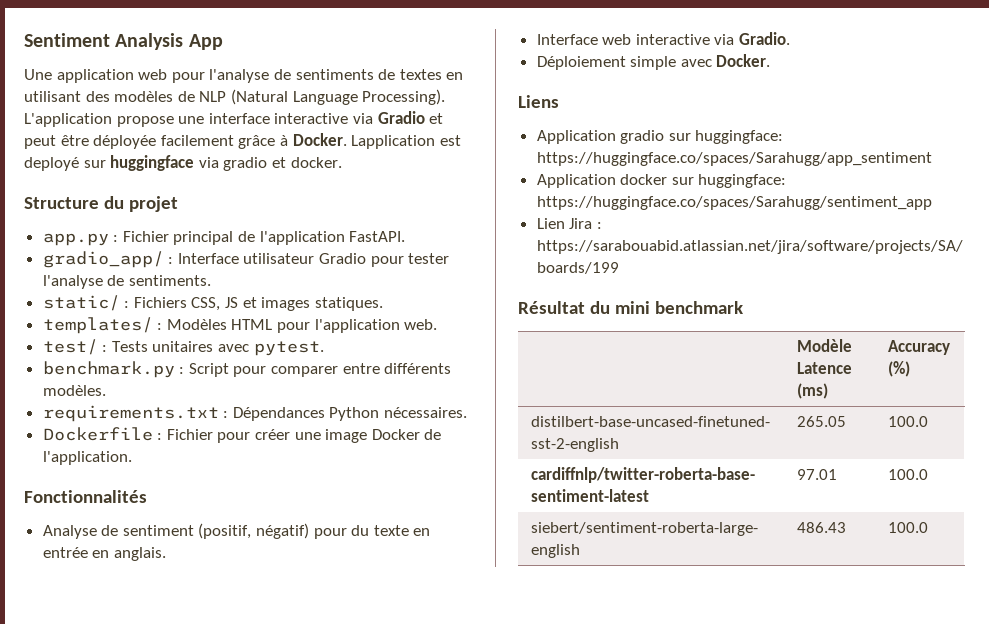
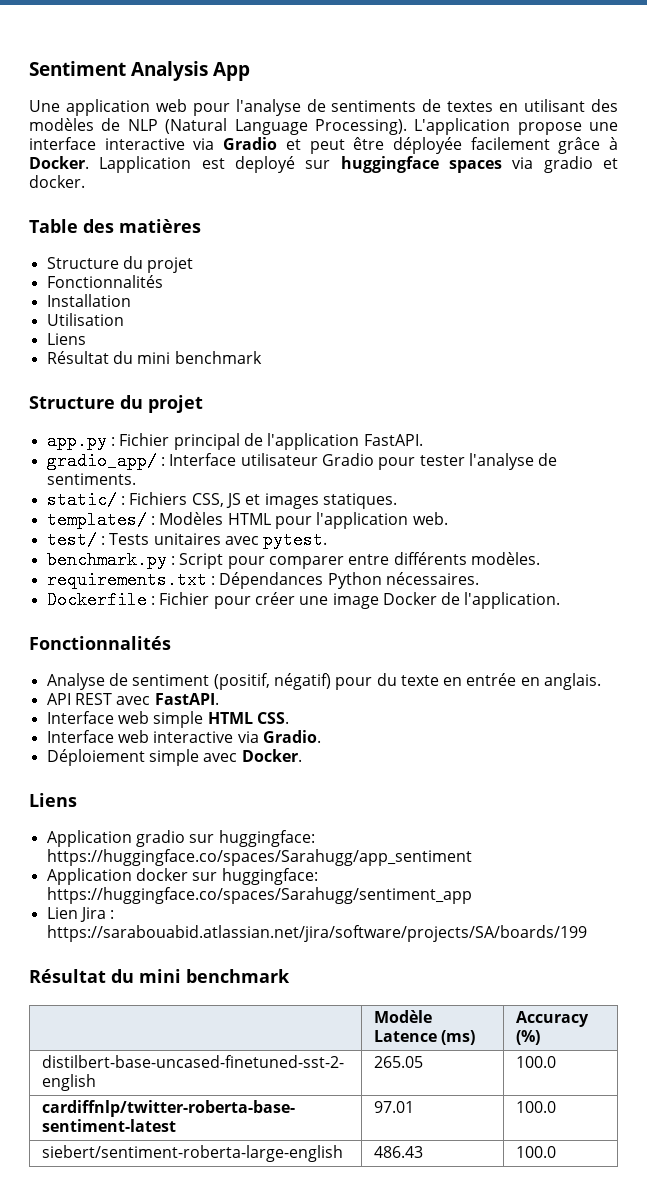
(195, 163) none -> [448,160,502,173] spaces
(342, 162) none -> [29,219,201,233] [46,256,194,273] [46,275,163,288] [46,294,131,307] [46,313,124,326] [46,333,86,345] [46,351,262,364] // Table des matières // Structure du projet // Fonctionnalités // Installation // Utilisation // Liens // Résultat du mini benchmark
(166, 554) none -> [46,693,219,705] [46,711,289,728] // API REST avec FastAPI. // Interface web simple HTML CSS.

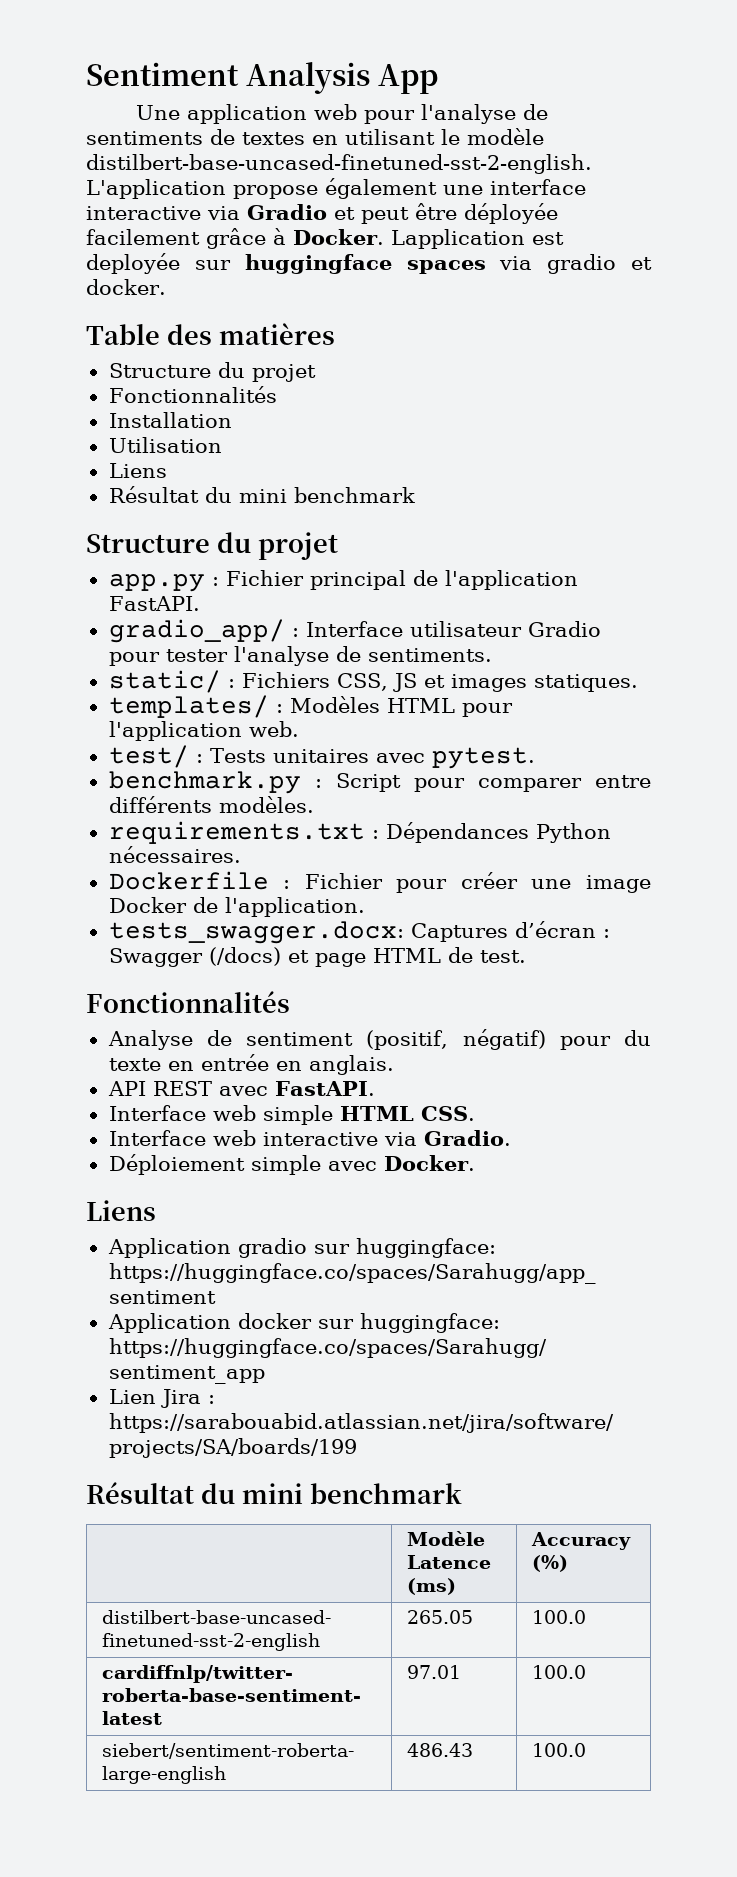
[591,99,619,112] [29,118,407,135] des modèles de NLP (Natural Language Processing). -> [441,128,544,145] [86,154,592,174] le modèle distilbert-base-uncased-finetuned-sst-2-english.
(582, 128) none -> [325,178,437,199] également
[235,156,295,173] deployé -> [86,253,180,274] deployée
(561, 600) none -> [108,921,610,944] [108,947,526,967] // tests_swagger.docx: Captures d’écran : Swagger (/docs) et page HTML de test.

